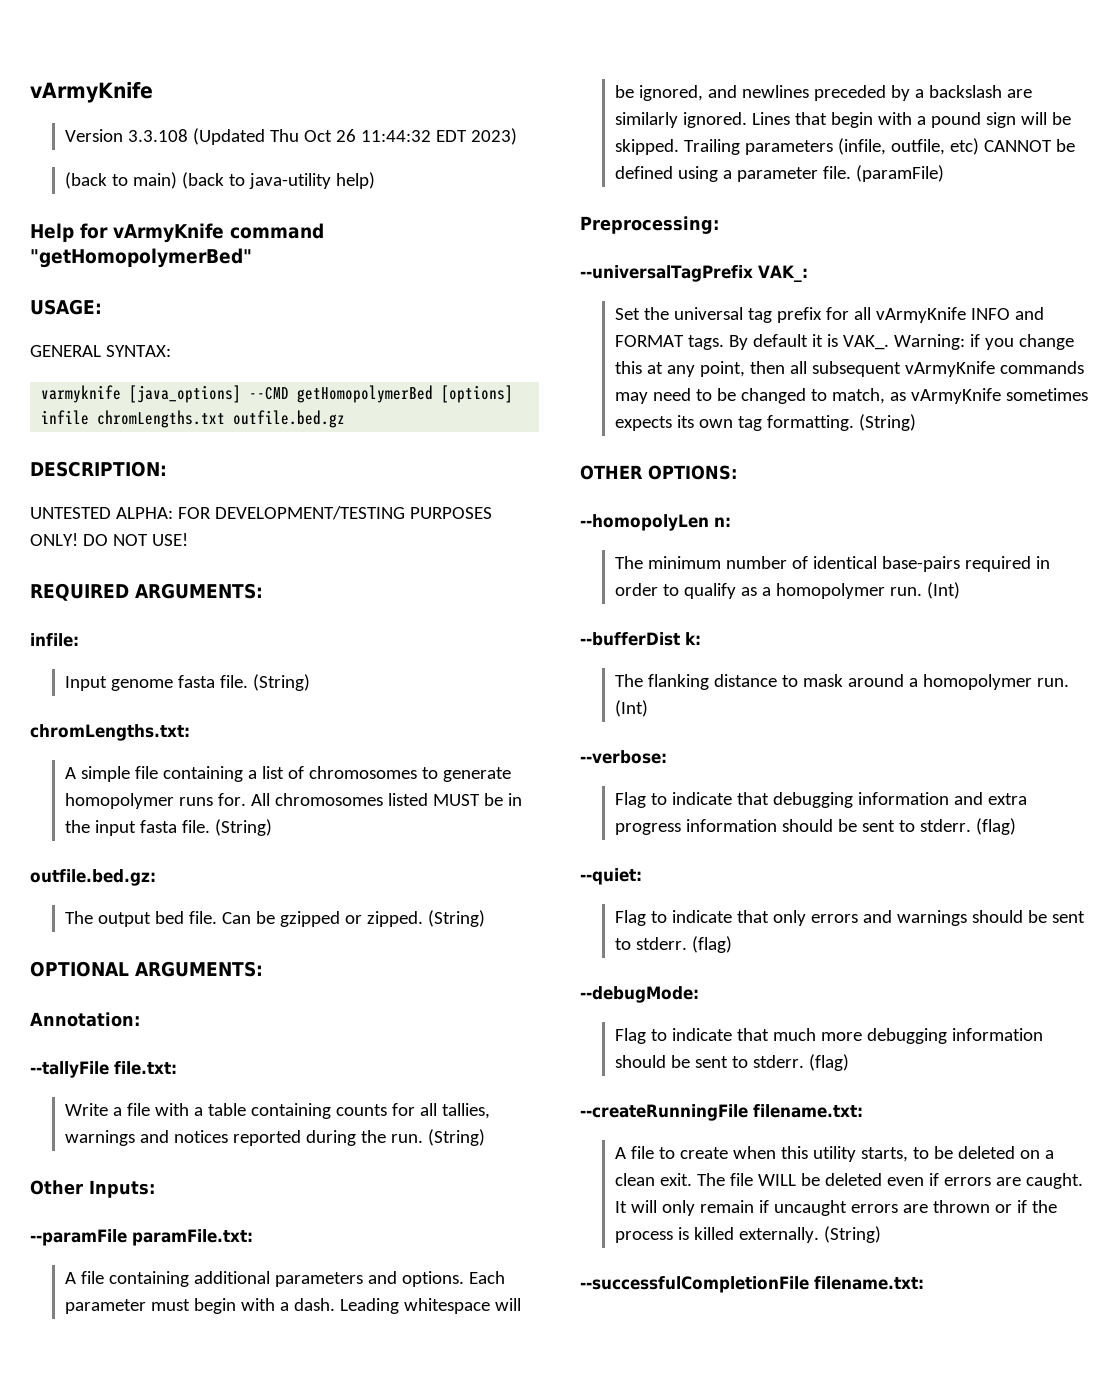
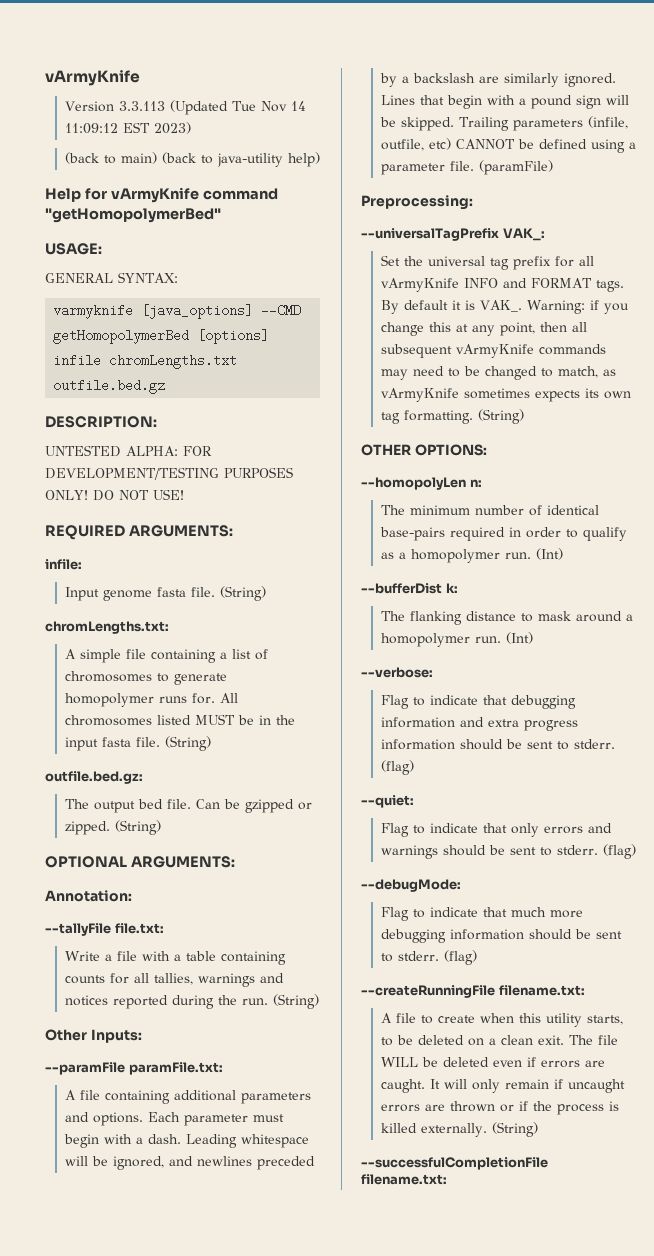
[128,128,468,145] 3.3.108 (Updated Thu Oct 26 11:44:32 EDT -> [118,100,306,115] [64,122,150,134] 3.3.113 (Updated Tue Nov 14 11:09:12 EST

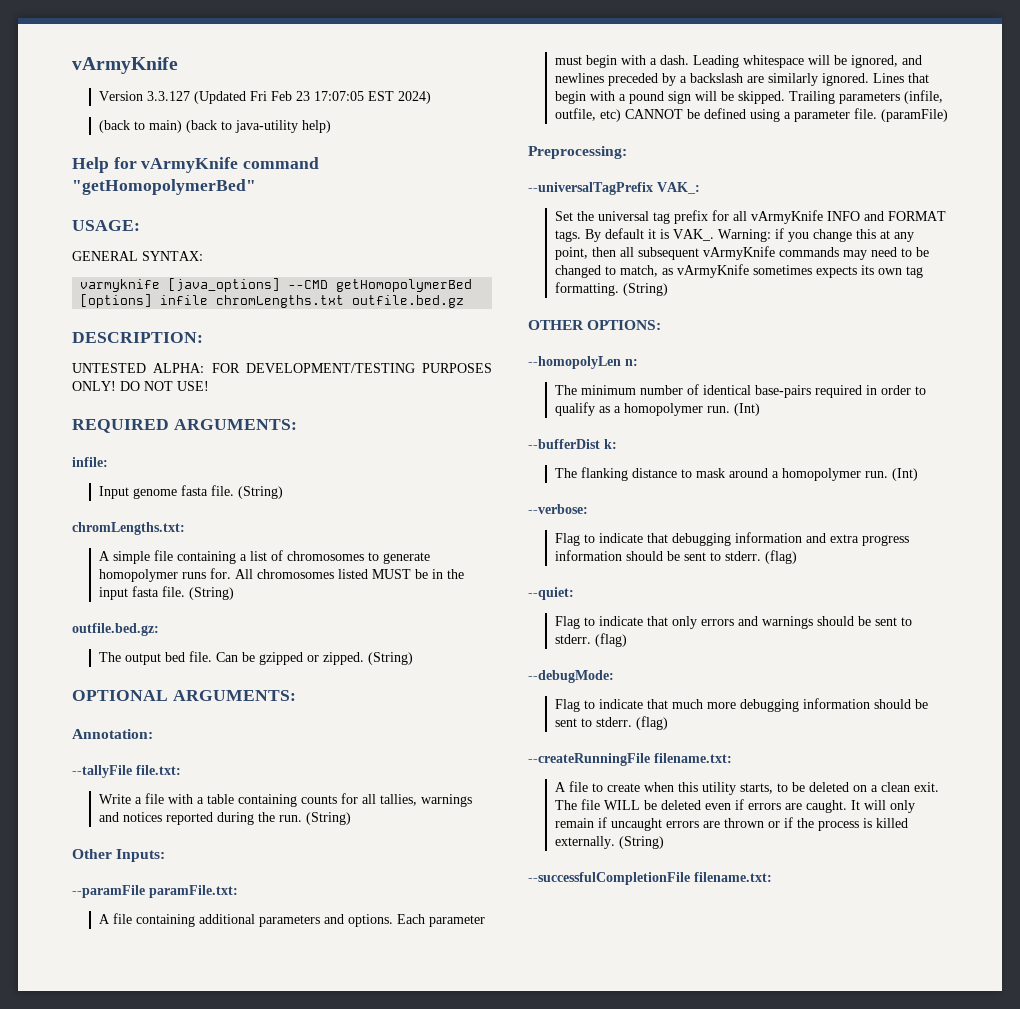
[118,100,306,115] [64,122,191,134] 3.3.113 (Updated Tue Nov 14 11:09:12 EST 2023) -> [146,91,431,104] 3.3.127 (Updated Fri Feb 23 17:07:05 EST 2024)

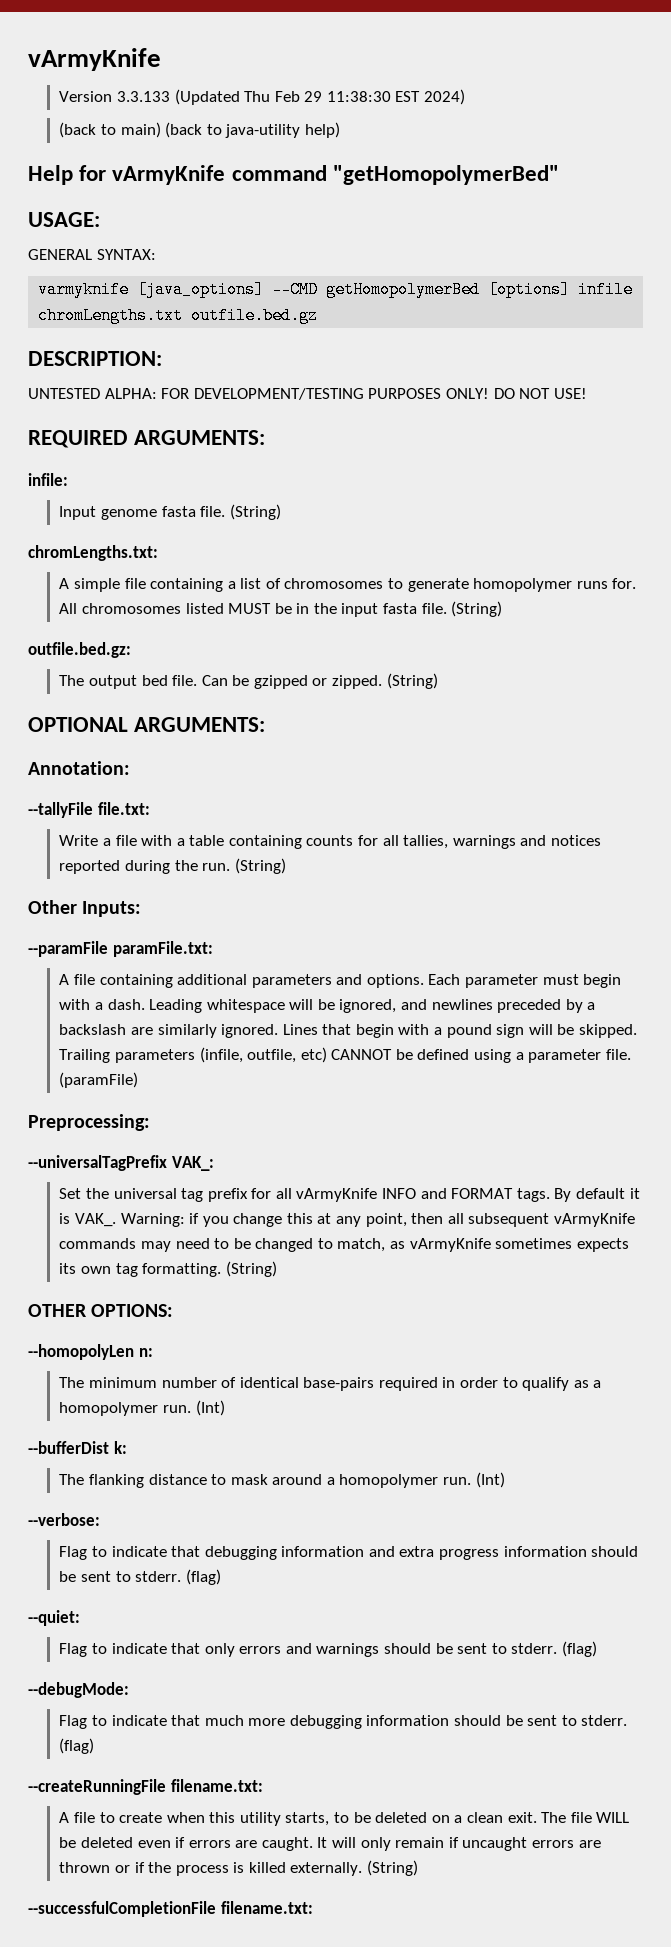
[146,91,364,104] 3.3.127 (Updated Fri Feb 23 17:07:05 -> [116,89,391,105] 3.3.133 (Updated Thu Feb 29 11:38:30

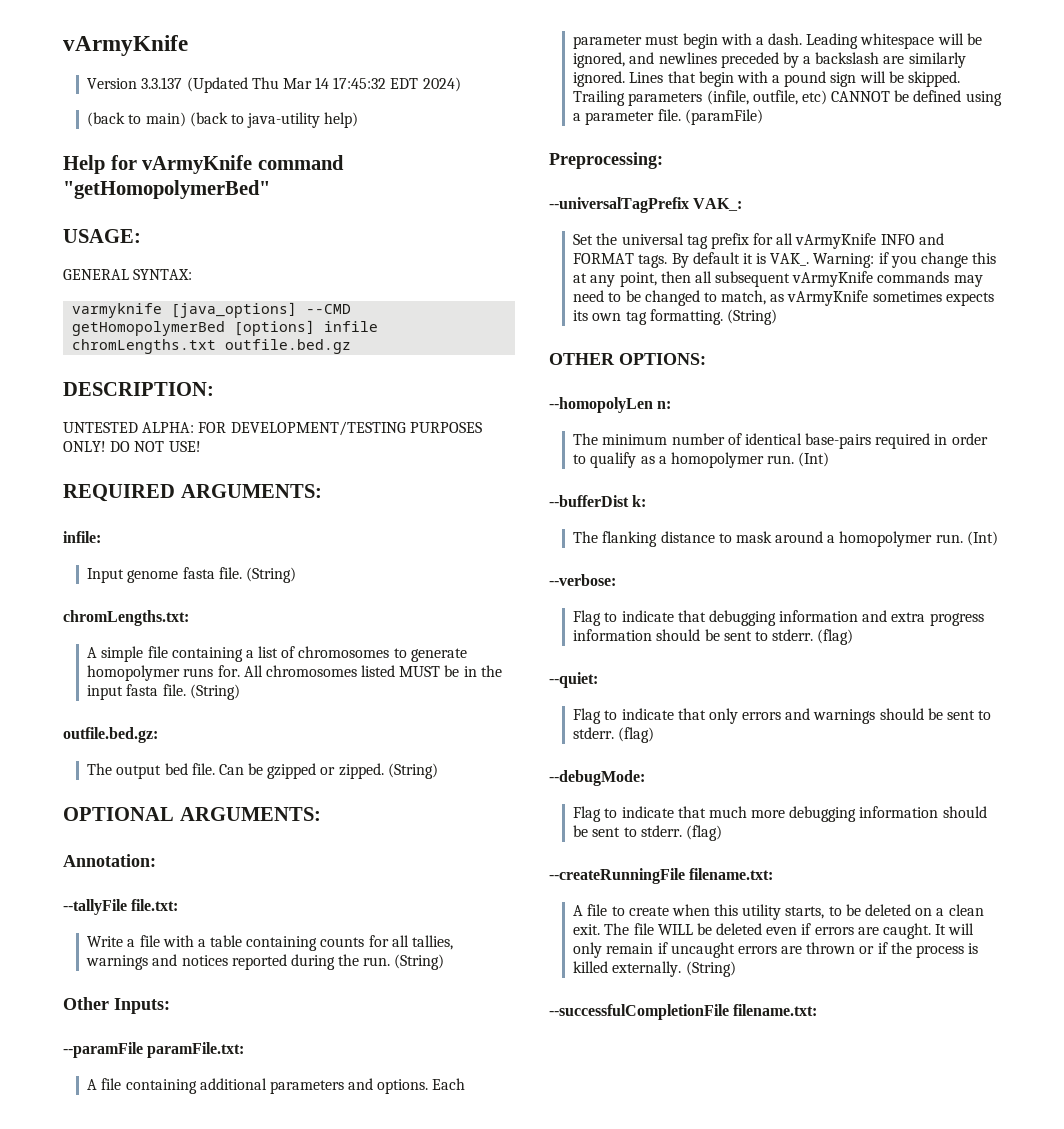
[116,91,170,102] 3.3.133 -> [141,77,183,89] 3.3.137
[274,91,421,102] Feb 29 11:38:30 EST -> [282,77,419,89] Mar 14 17:45:32 EDT

